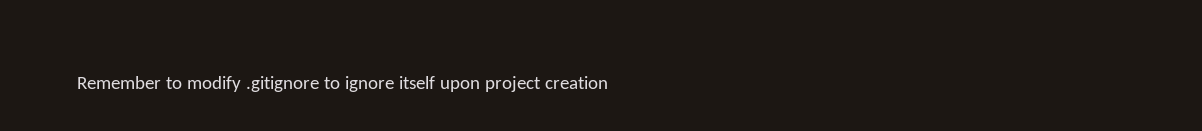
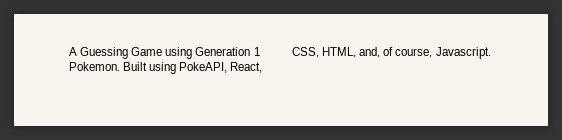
[77,76,608,92] Remember to modify .gitignore to ignore itself upon project creation -> [69,47,260,59] [69,62,263,74] [292,47,491,59] A Guessing Game using Generation 1 Pokemon. Built using PokeAPI, React, CSS, HTML, and, of course, Javascript.

